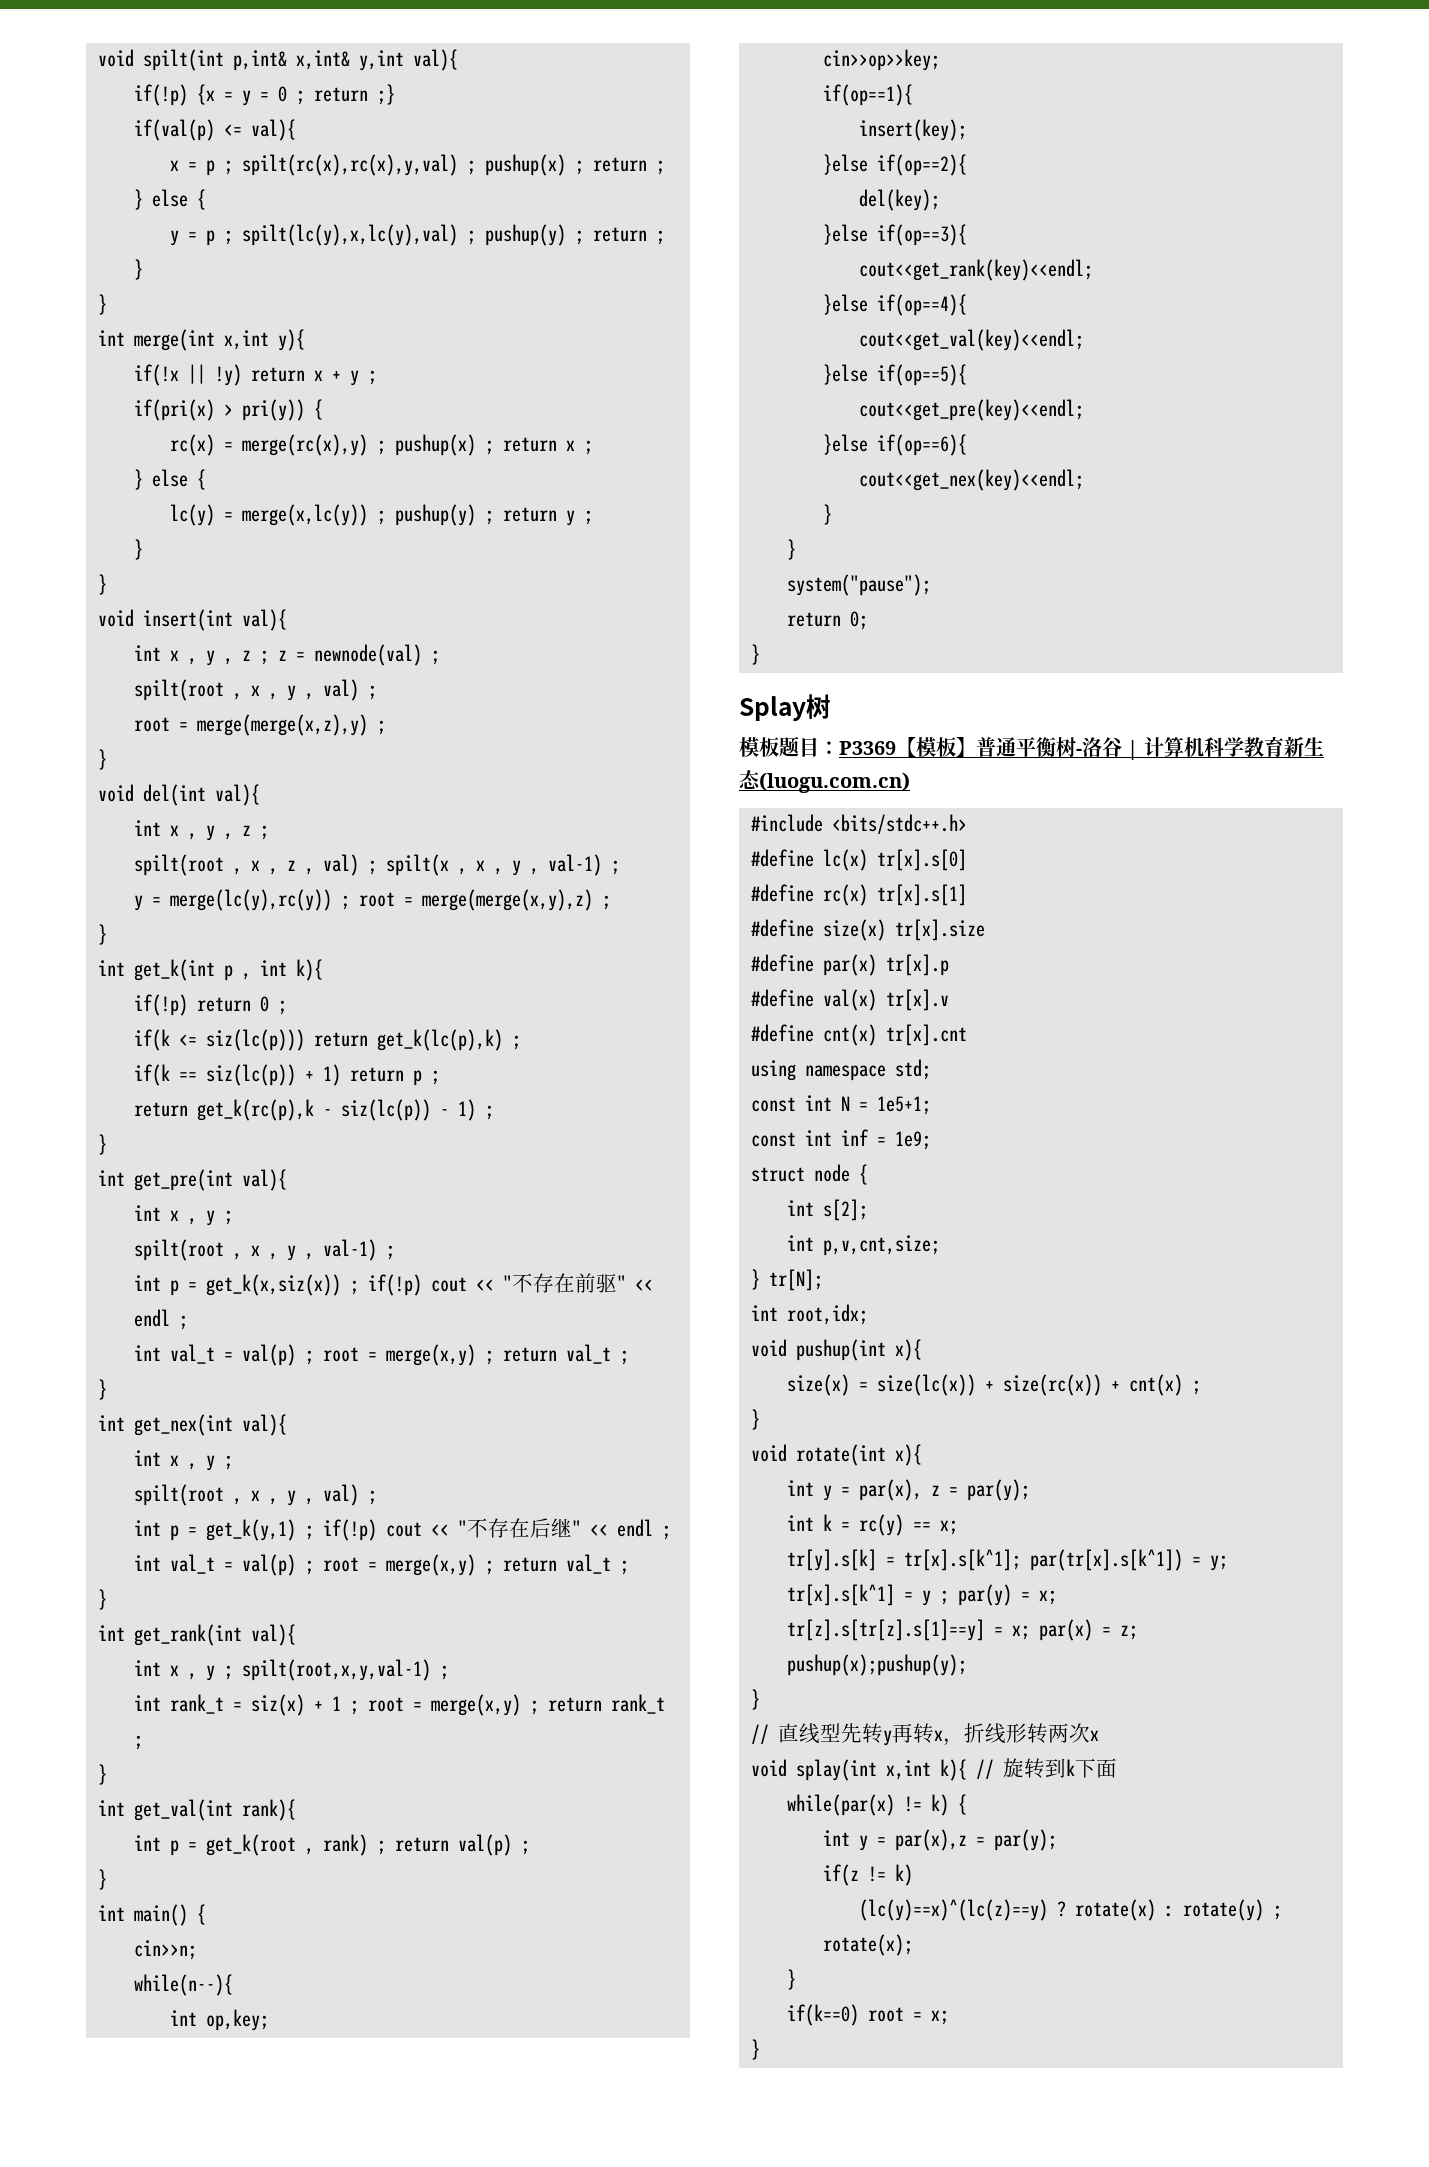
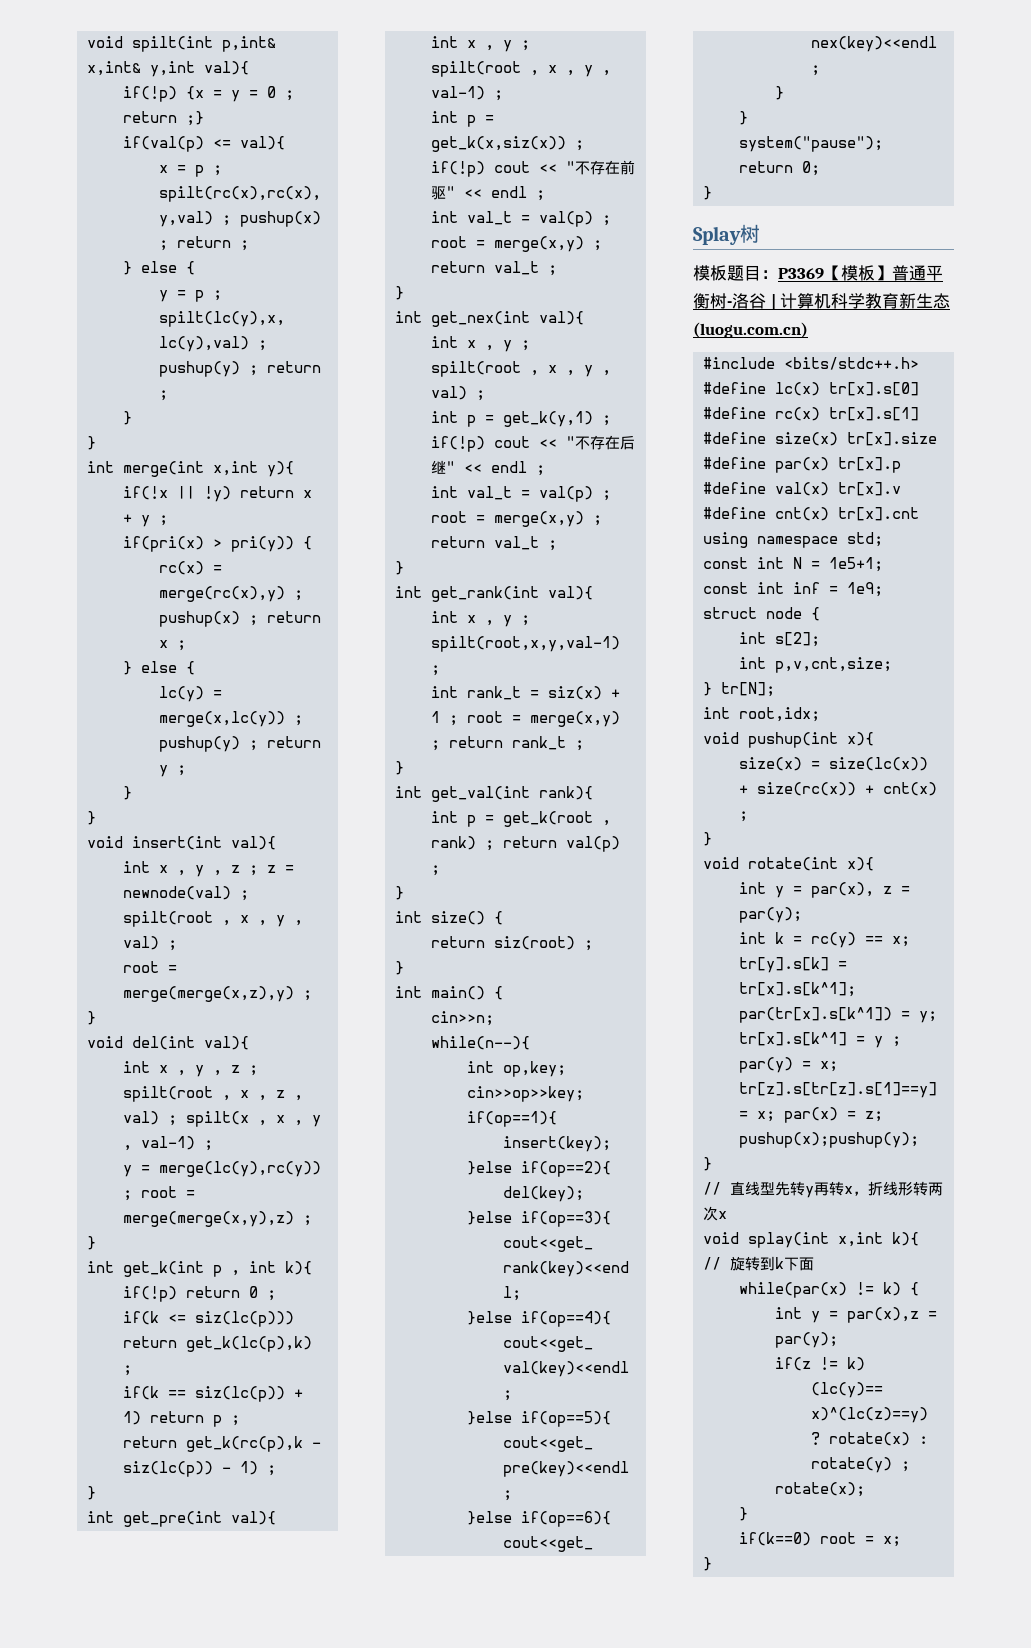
(107, 1879) none -> [395,911,504,925] [431,936,594,951] [395,961,405,975] // int size() { // return siz(root) ; // }

